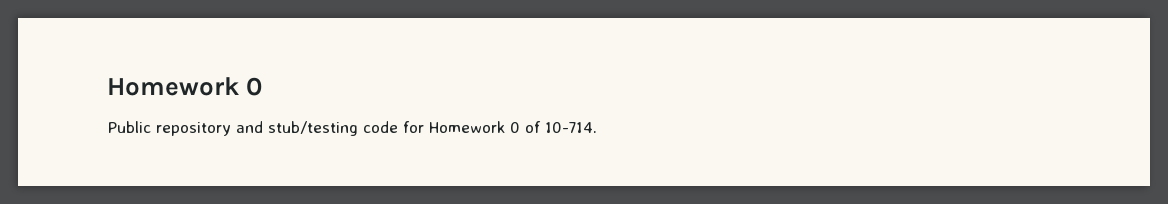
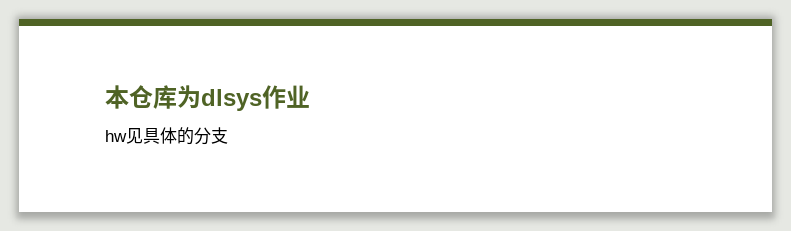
[107,77,263,96] [107,121,597,136] Homework 0 // Public repository and stub/testing code for Homework 0 of 10-714. -> [105,85,310,111] [105,127,228,145] 本仓库为dlsys作业 // hw见具体的分支

